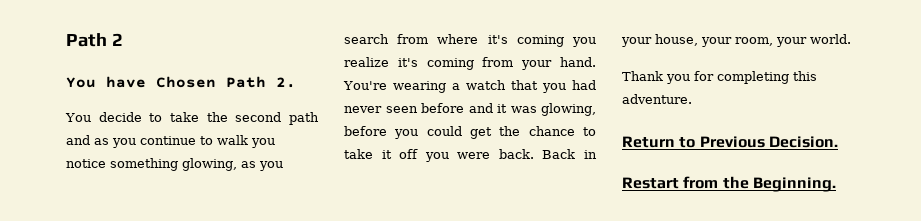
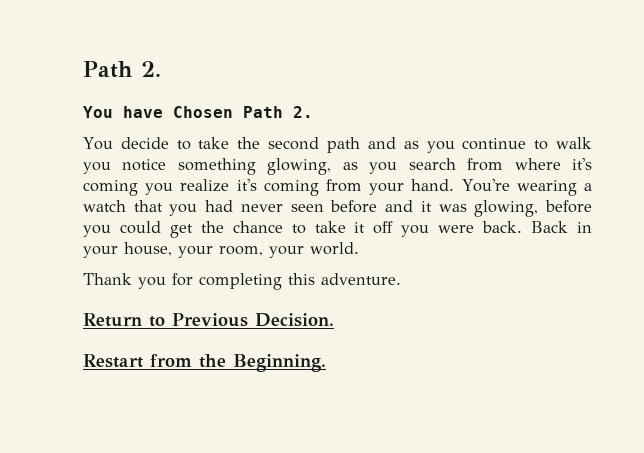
[66,33,123,47] Path 2 -> [83,61,161,78] Path 2.

